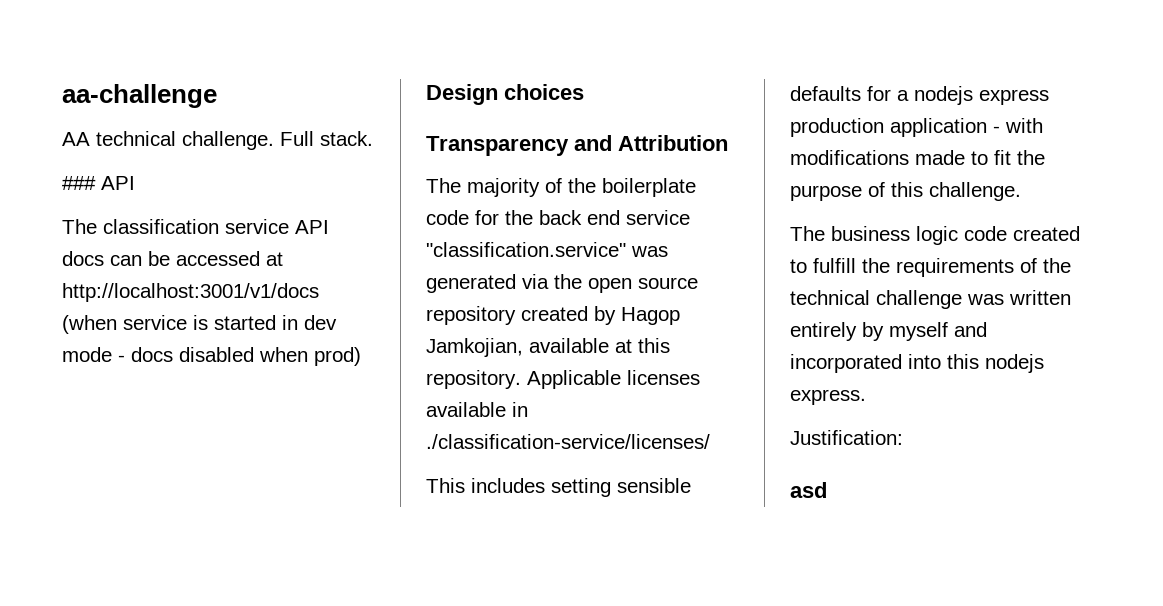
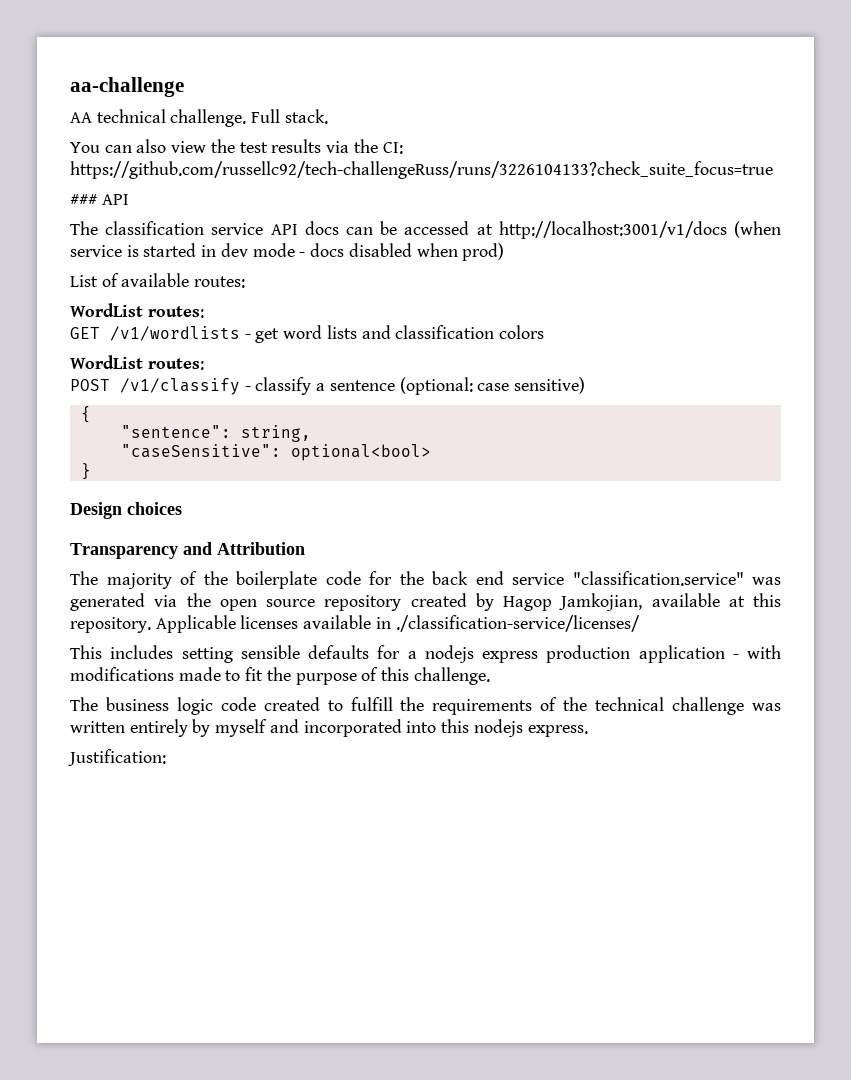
(373, 138) none -> [70,139,403,154] [70,161,773,179] // You can also view the test results via the CI: https://github.com/russellc92/tech-challengeRuss/runs/3226104133?check_suite_focus=true
(361, 356) none -> [70,273,246,288] [70,303,204,318] [70,325,545,343] [70,355,204,370] [70,377,586,395] [80,406,91,423] [120,425,311,442] [120,444,431,461] [80,463,91,480] // List of available routes: // WordList routes: // GET /v1/wordlists - get word lists and classification colors // WordList routes: // POST /v1/classify - classify a sentence (optional: case sensitive) // { // "sentence": string, // "caseSensitive": optional<bool> // }
[790,482,827,498] // asd -> (166, 757) none

